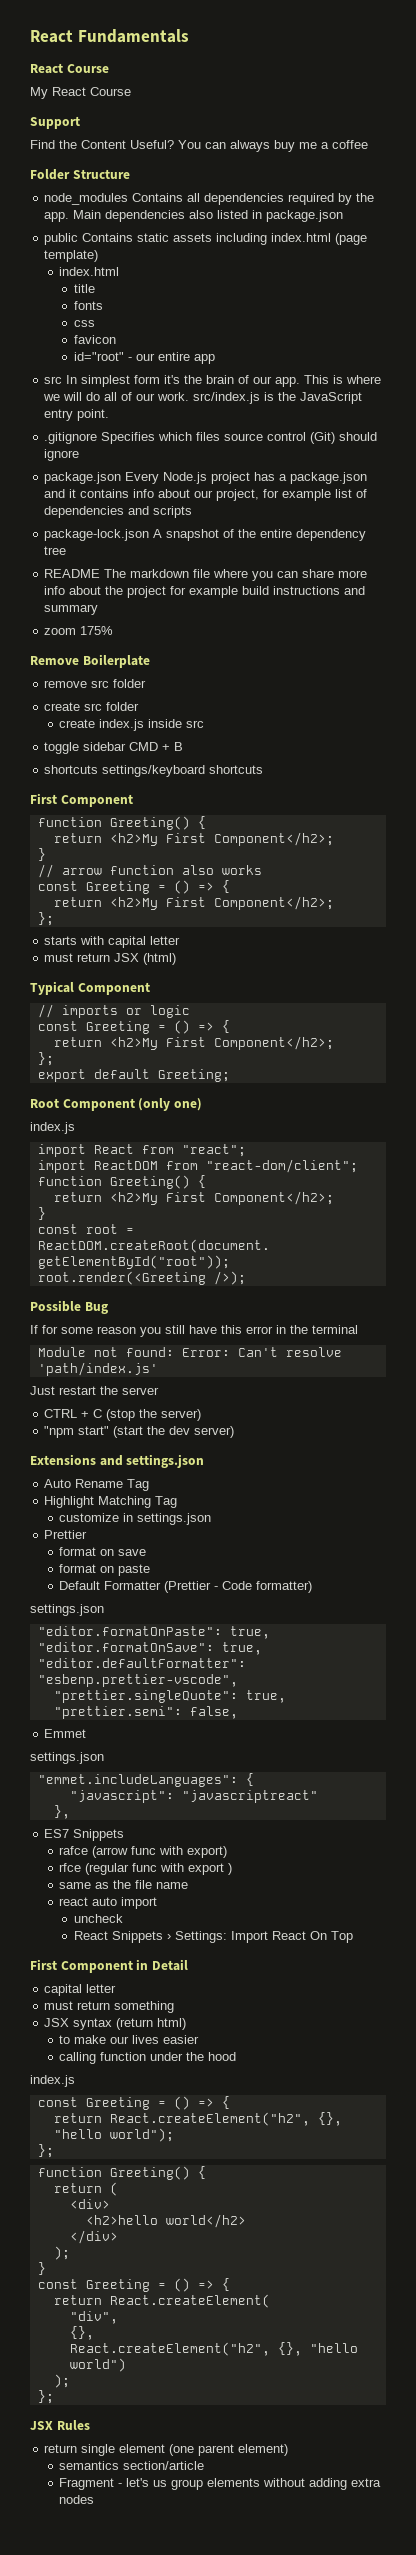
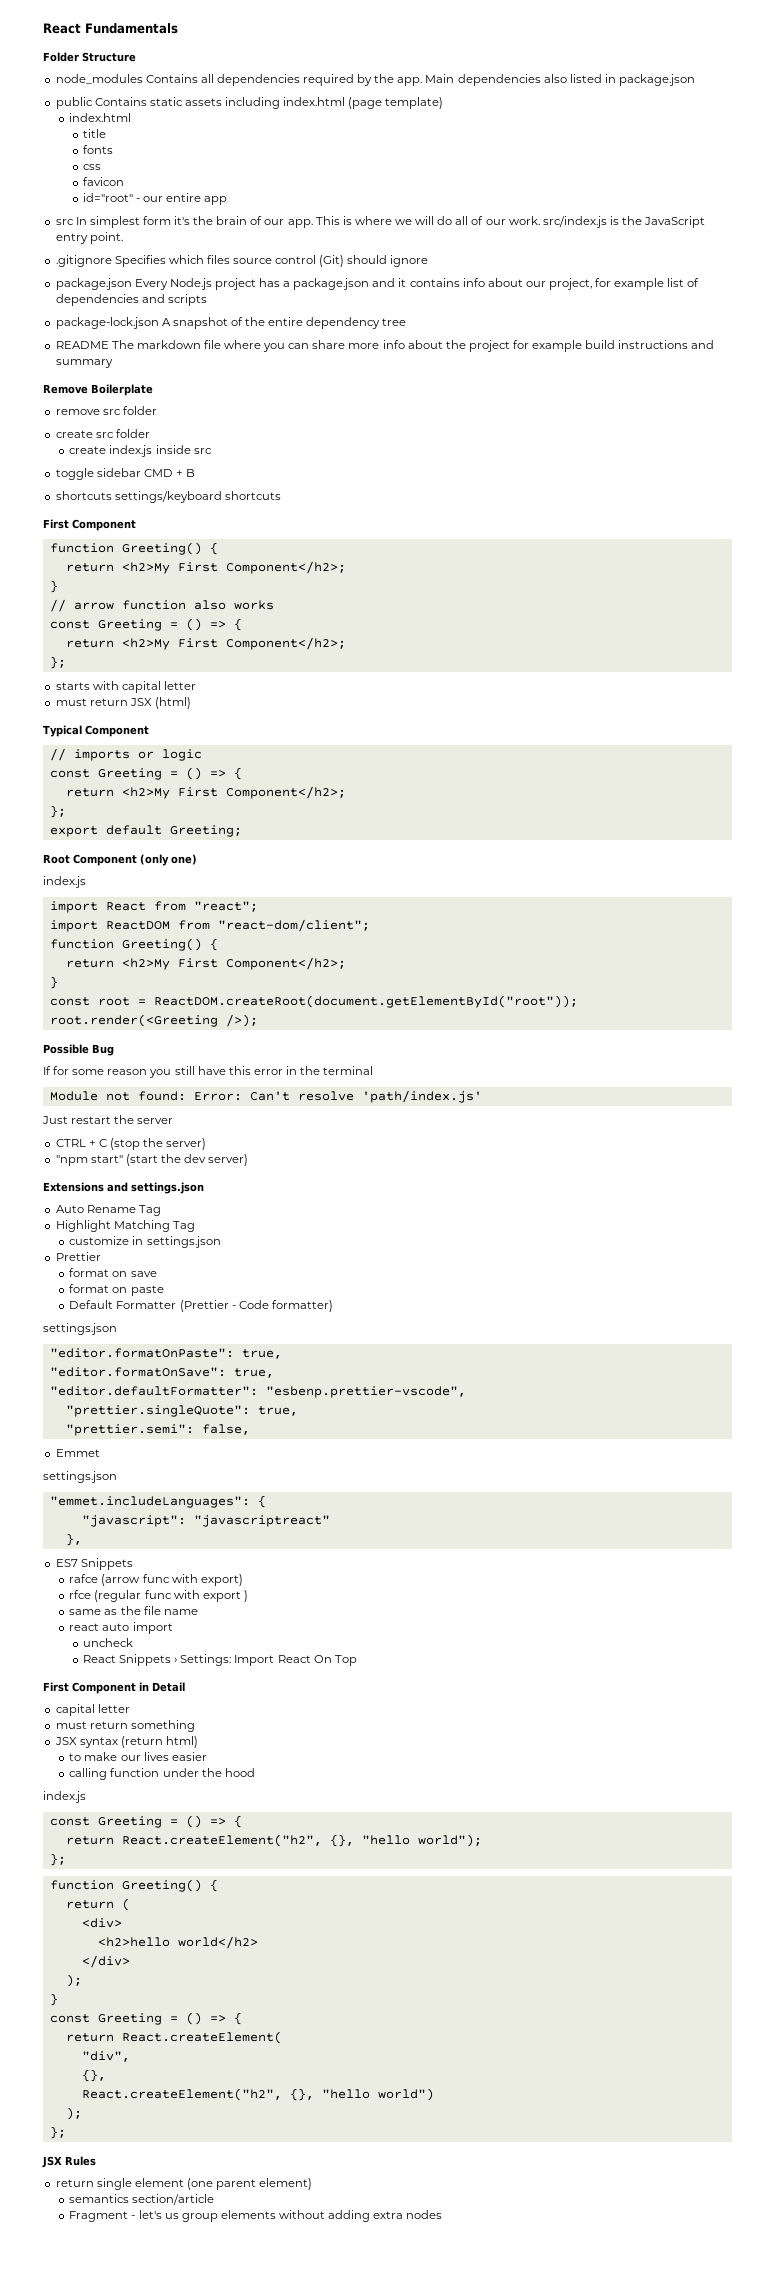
[30,63,109,74] [30,87,131,99] [30,116,80,129] [30,140,368,152] // React Course // My React Course // Support // Find the Content Useful? You can always buy me a coffee -> (178, 28) none
[44,626,114,635] // zoom 175% -> (113, 363) none

